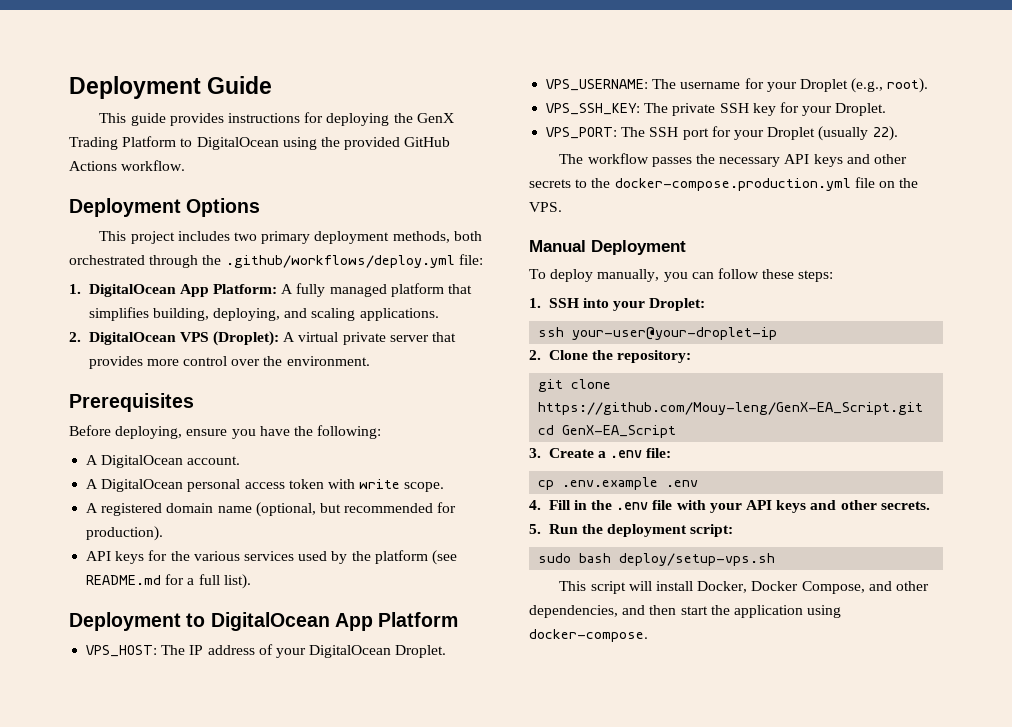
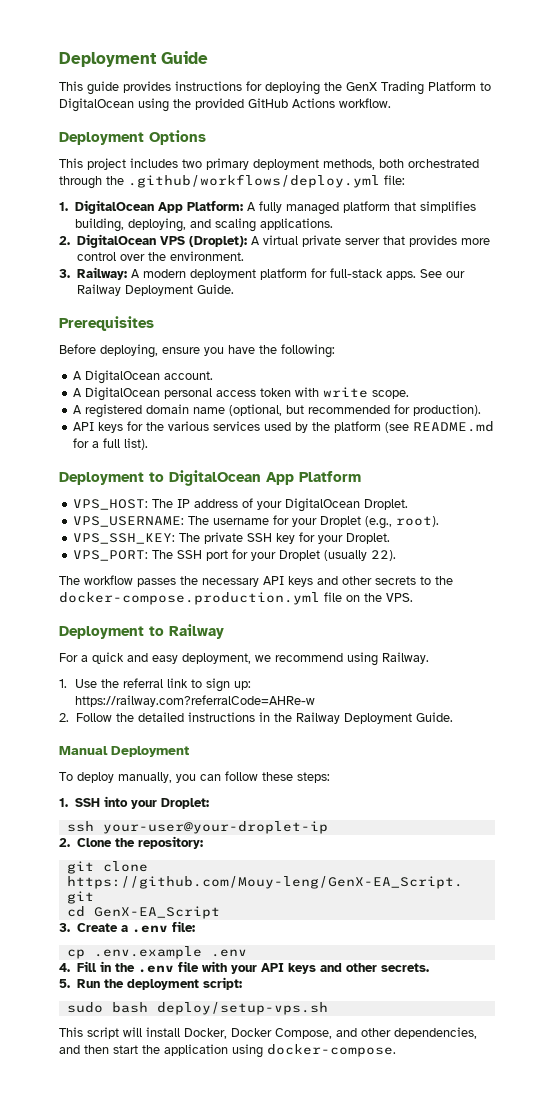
(370, 361) none -> [59,267,465,280] [76,284,234,296] // 3. Railway: A modern deployment platform for full-stack apps. See our Railway Deployment Guide.
(562, 207) none -> [59,624,224,639] [59,652,429,666] [59,678,252,692] [75,695,316,707] [59,712,453,724] // Deployment to Railway // For a quick and easy deployment, we recommend using Railway. // 1. Use the referral link to sign up: https://railway.com?referralCode=AHRe-w // 2. Follow the detailed instructions in the Railway Deployment Guide.

